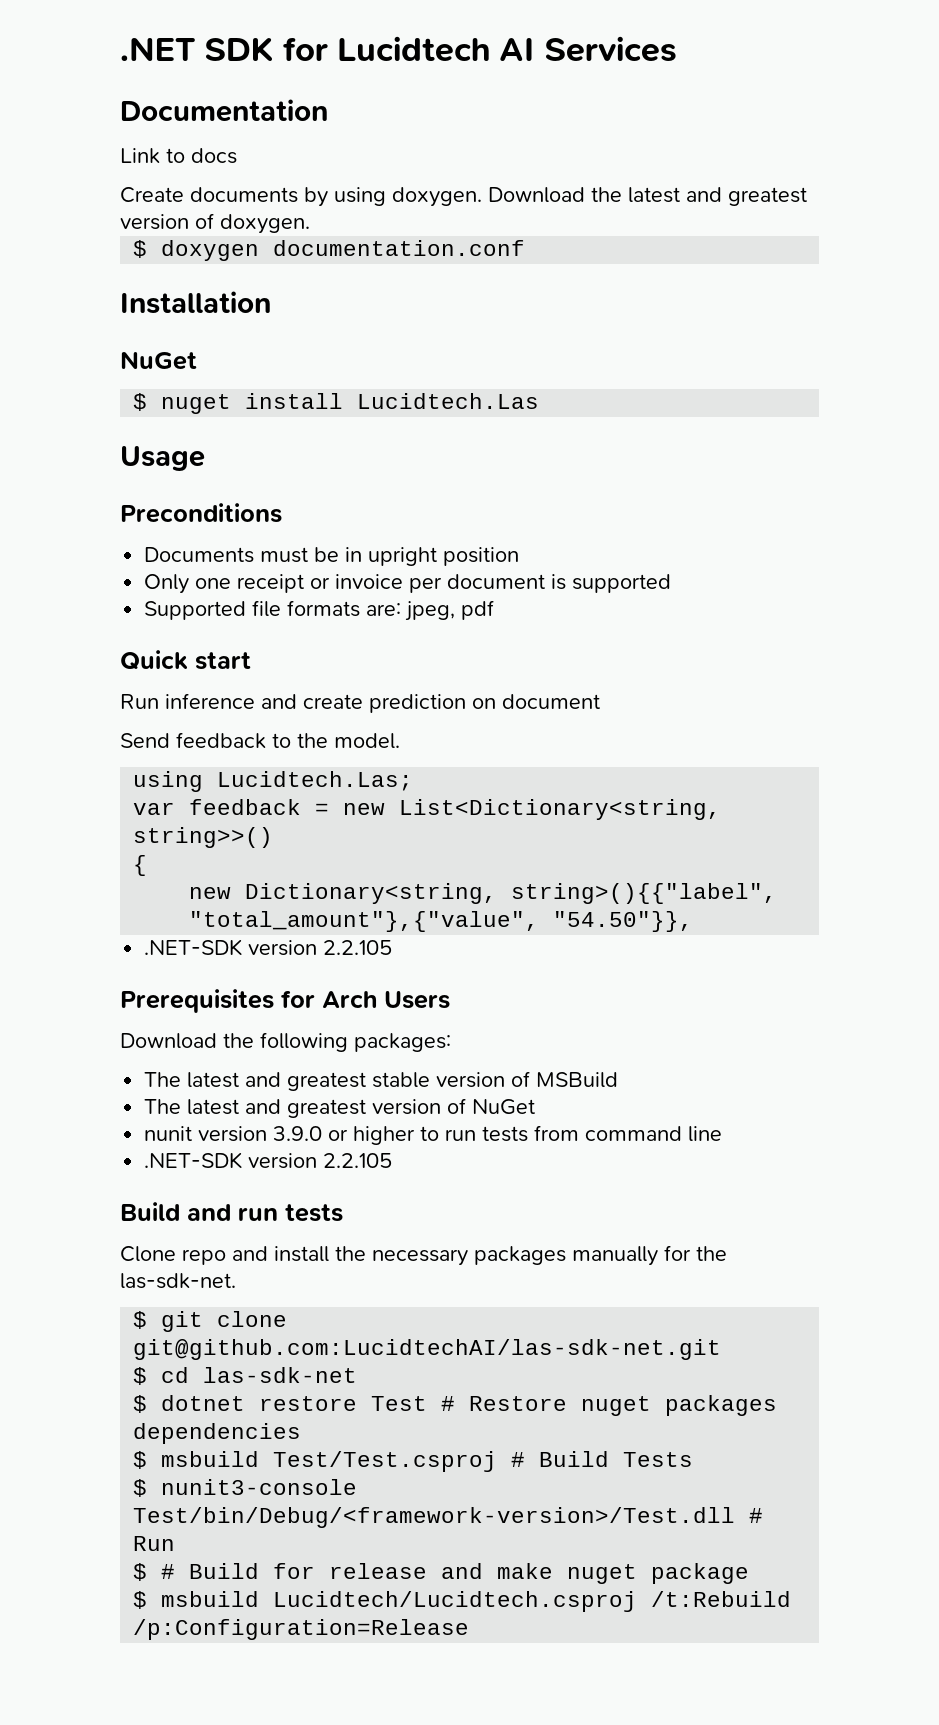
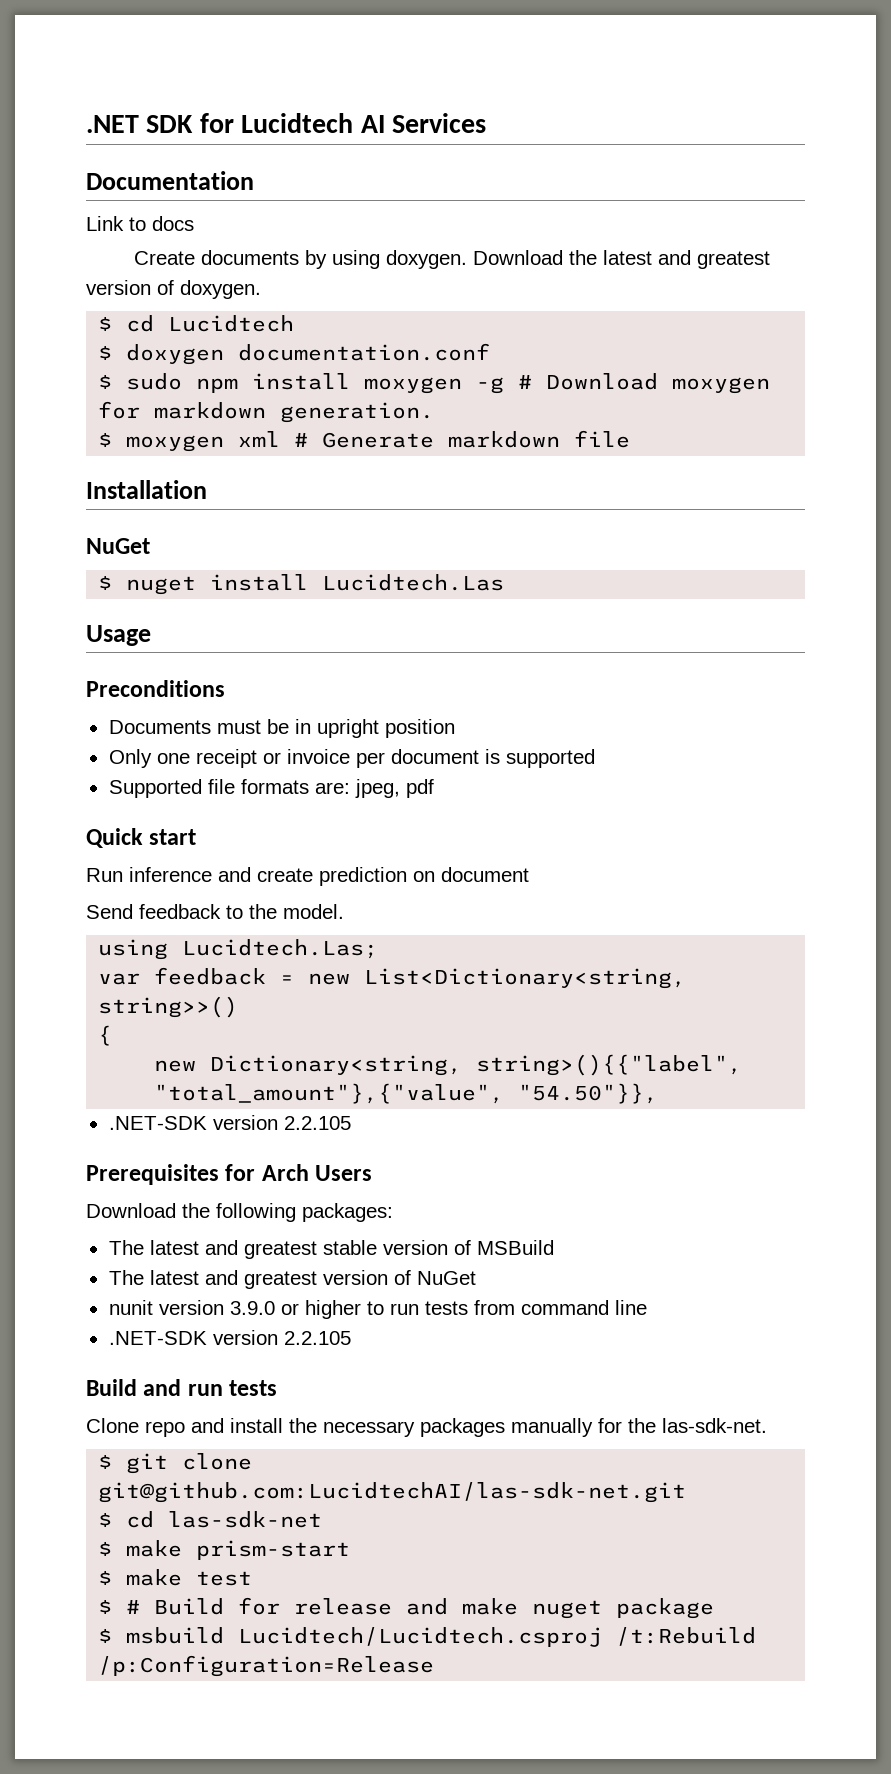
(310, 224) none -> [98,315,295,332] // $ cd Lucidtech
(526, 248) none -> [98,373,771,394] [98,401,435,423] [98,430,631,452] // $ sudo npm install moxygen -g # Download moxygen for markdown generation. // $ moxygen xml # Generate markdown file
[161,1395,778,1416] [133,1423,302,1444] [133,1451,694,1472] [133,1479,358,1497] [133,1507,764,1528] [133,1536,176,1551] dotnet restore Test # Restore nuget packages dependencies // $ msbuild Test/Test.csproj # Build Tests // $ nunit3-console Test/bin/Debug/<framework-version>/Test.dll # Run -> [126,1540,351,1560] [98,1569,253,1586] make prism-start // $ make test

